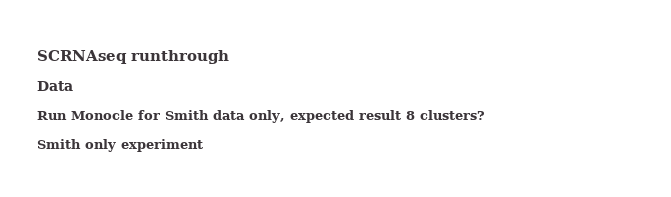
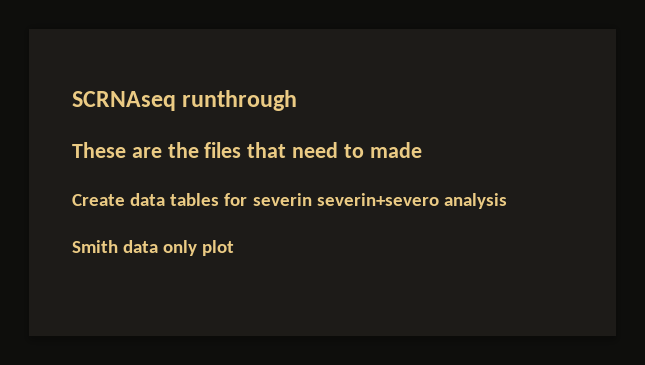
[37,81,73,91] [37,110,485,123] [37,139,203,152] Data // Run Monocle for Smith data only, expected result 8 clusters? // Smith only experiment -> [72,142,422,158] [72,193,507,209] [72,240,235,256] These are the files that need to made // Create data tables for severin severin+severo analysis // Smith data only plot

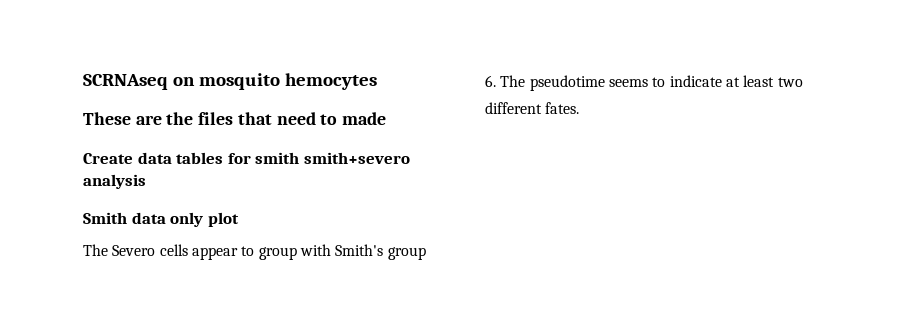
[182,90,298,111] runthrough -> [172,73,377,90] on mosquito hemocytes
[252,193,439,206] severin severin+severo -> [255,152,410,164] smith smith+severo
(235, 248) none -> [83,244,426,260] [485,75,803,91] [485,102,580,114] // The Severo cells appear to group with Smith's group 6. The pseudotime seems to indicate at least two different fates.

